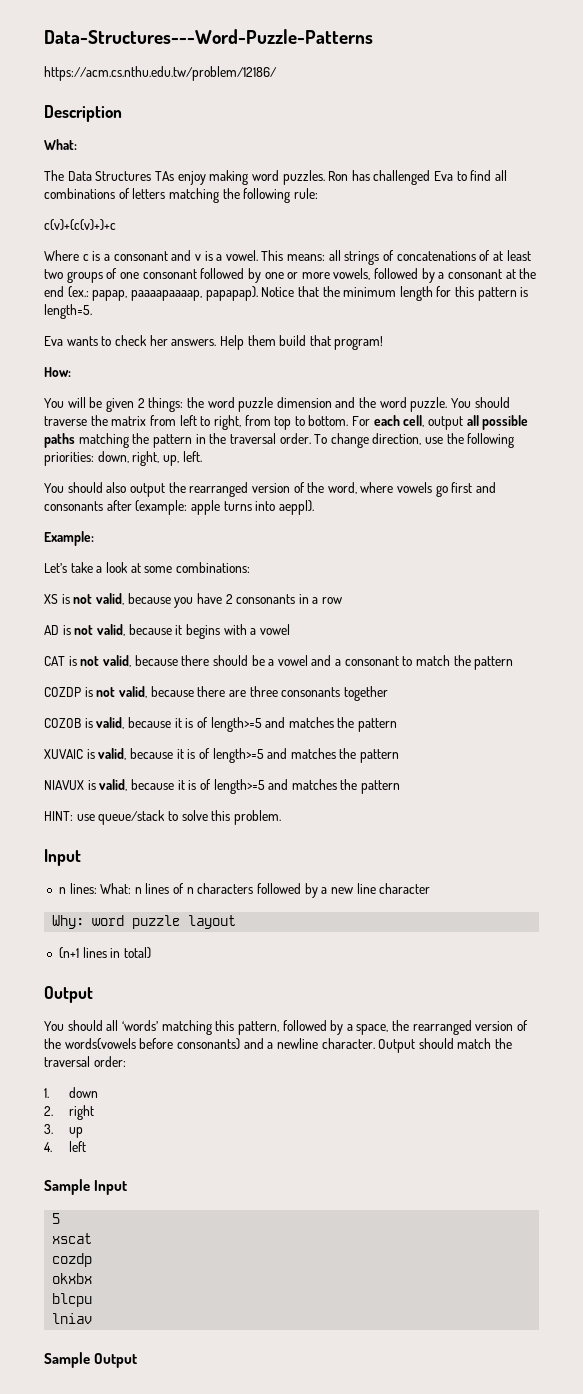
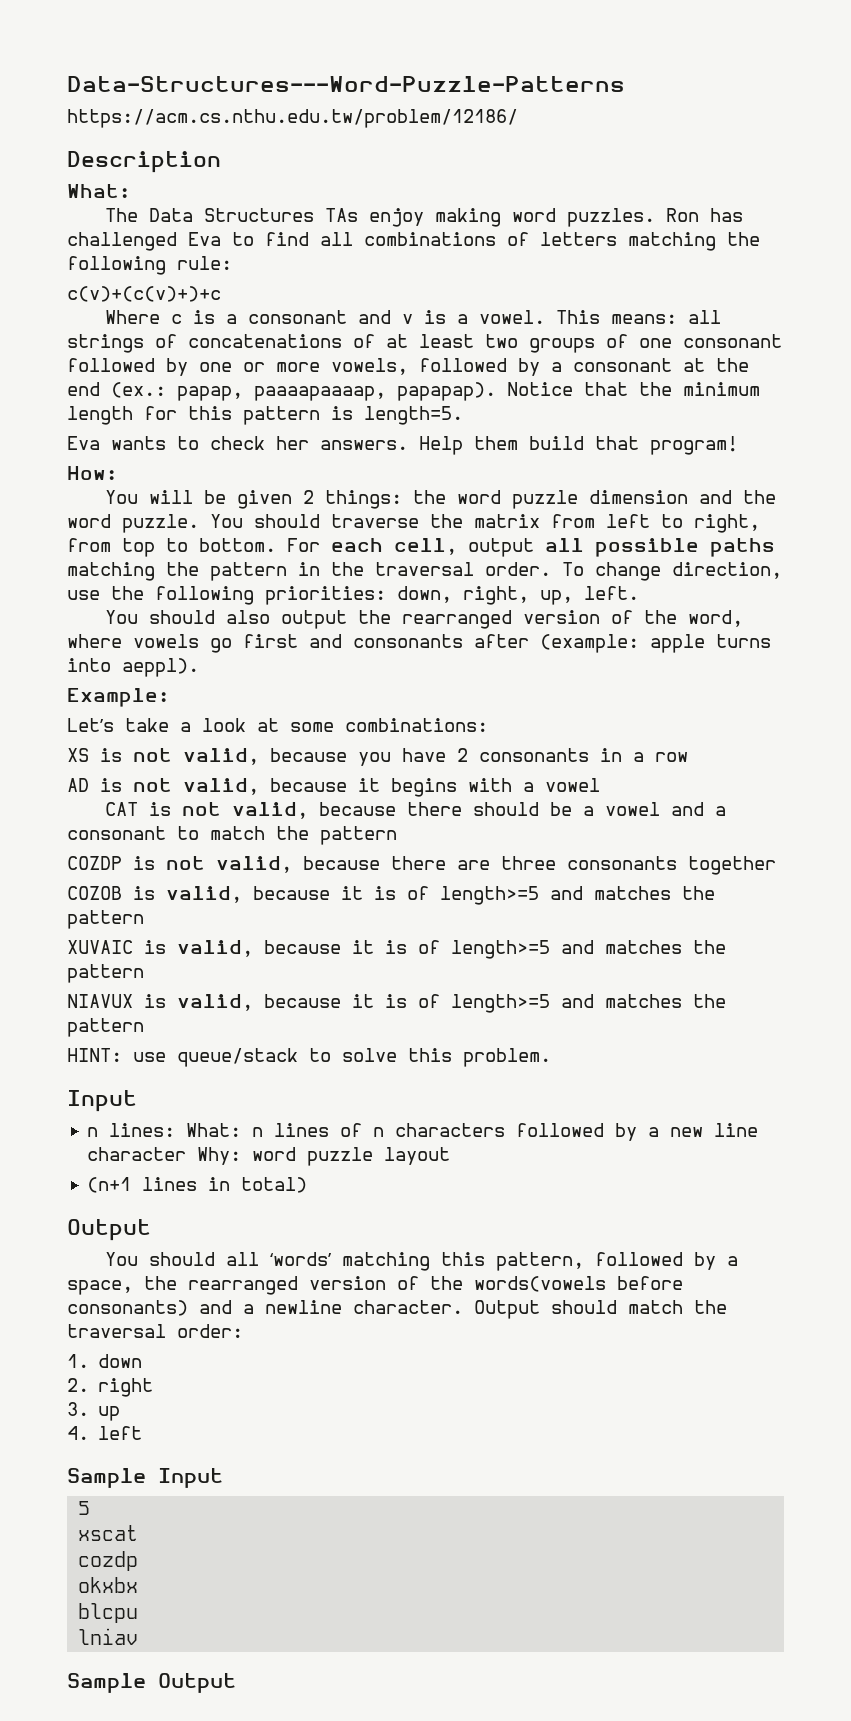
(431, 888) // -> (187, 1154) none

